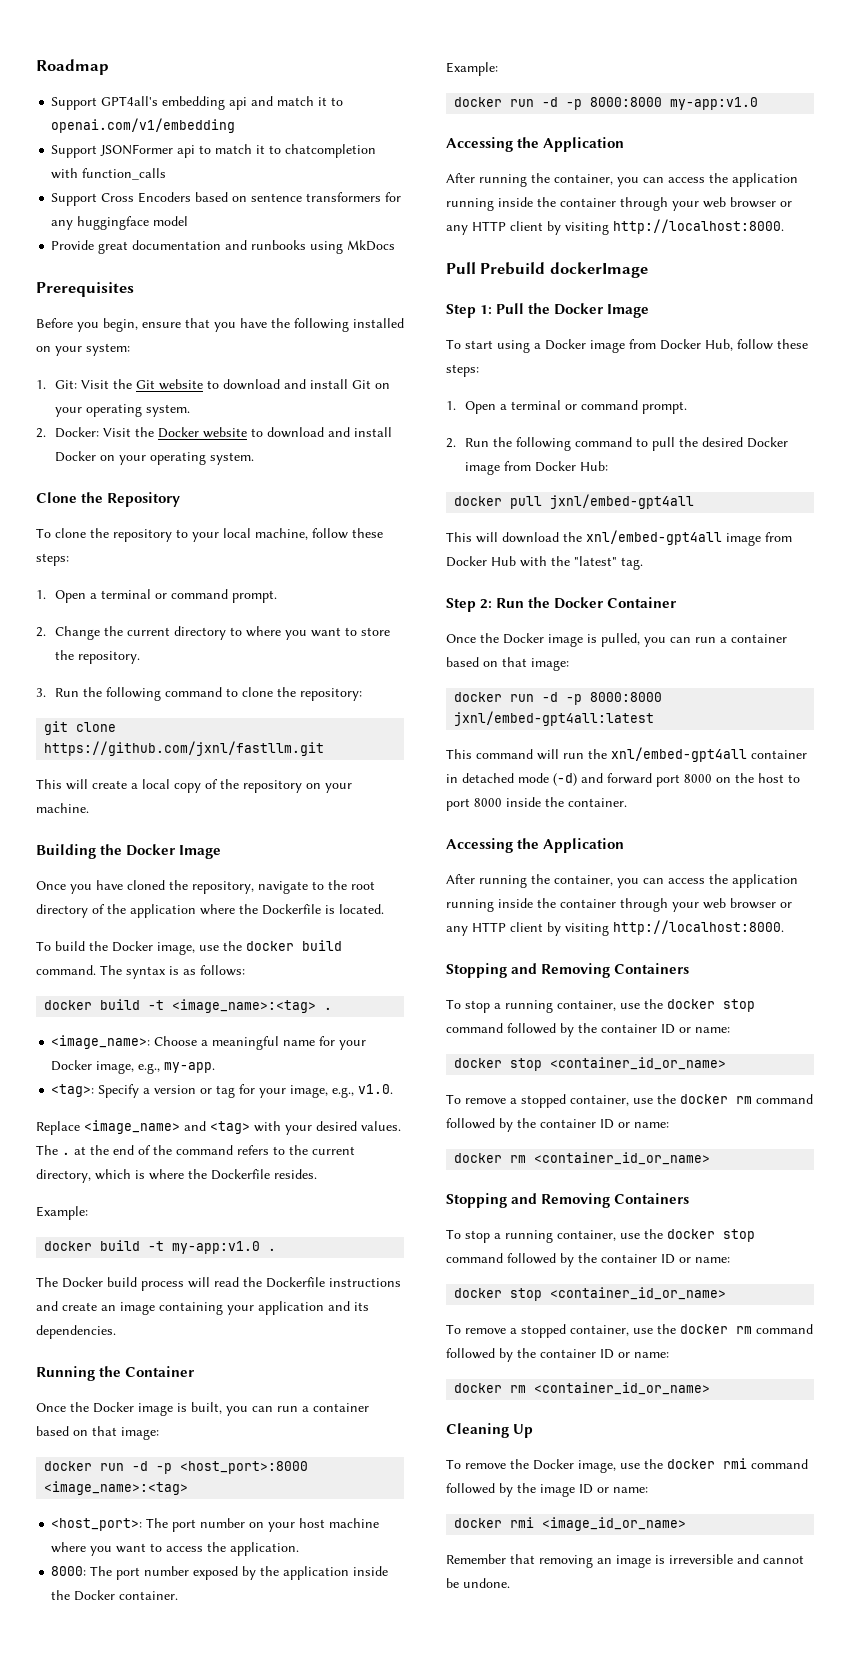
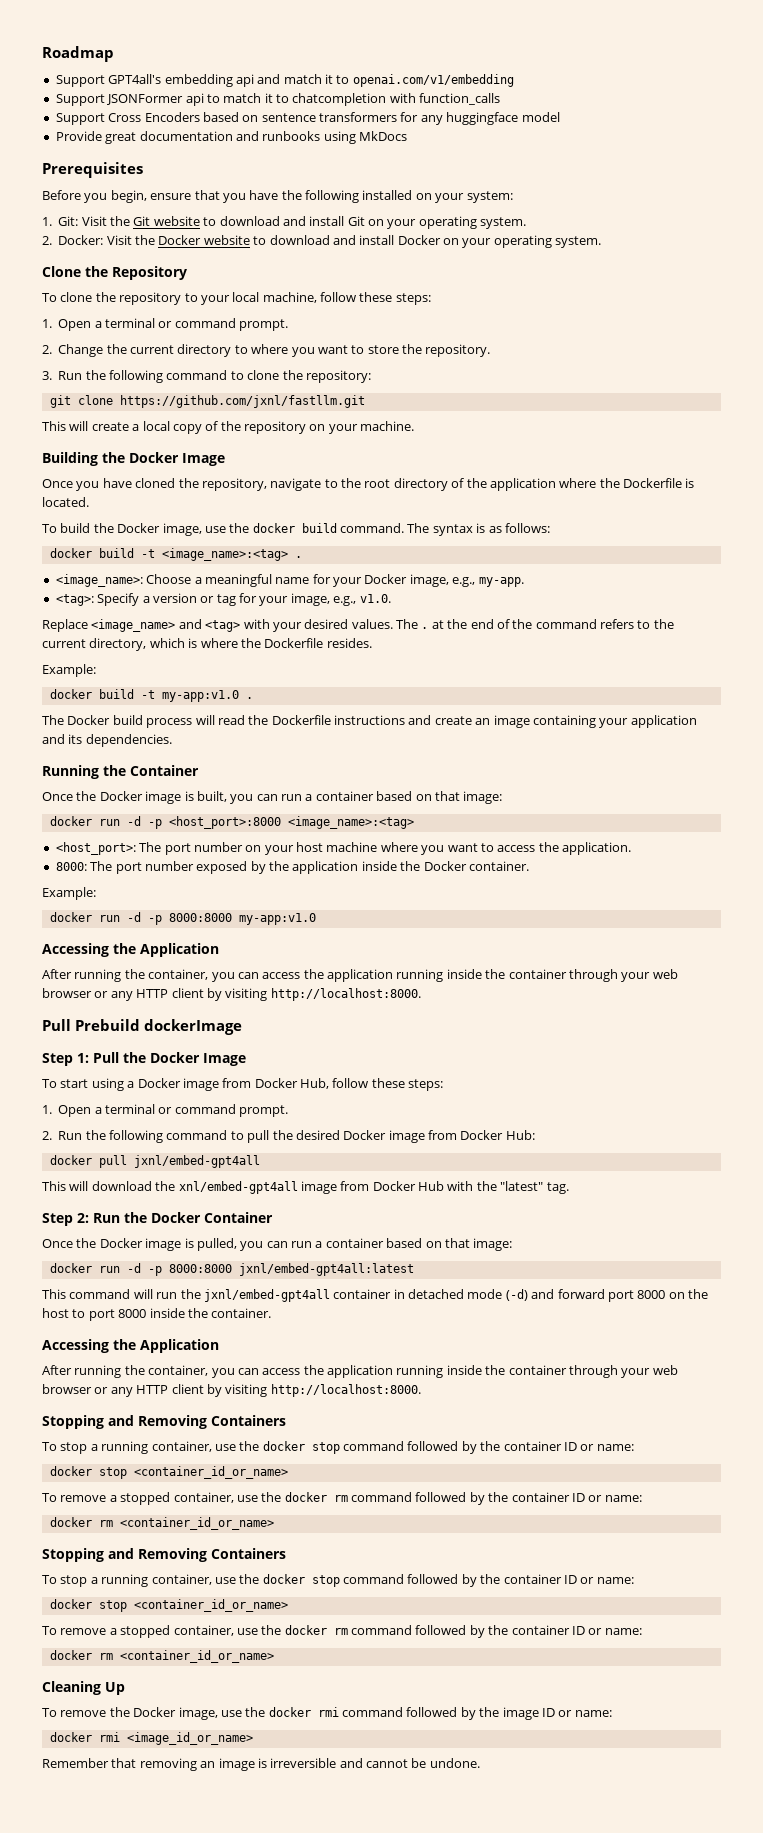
[611,747,747,762] xnl/embed-gpt4all -> [203,1289,330,1302] jxnl/embed-gpt4all

